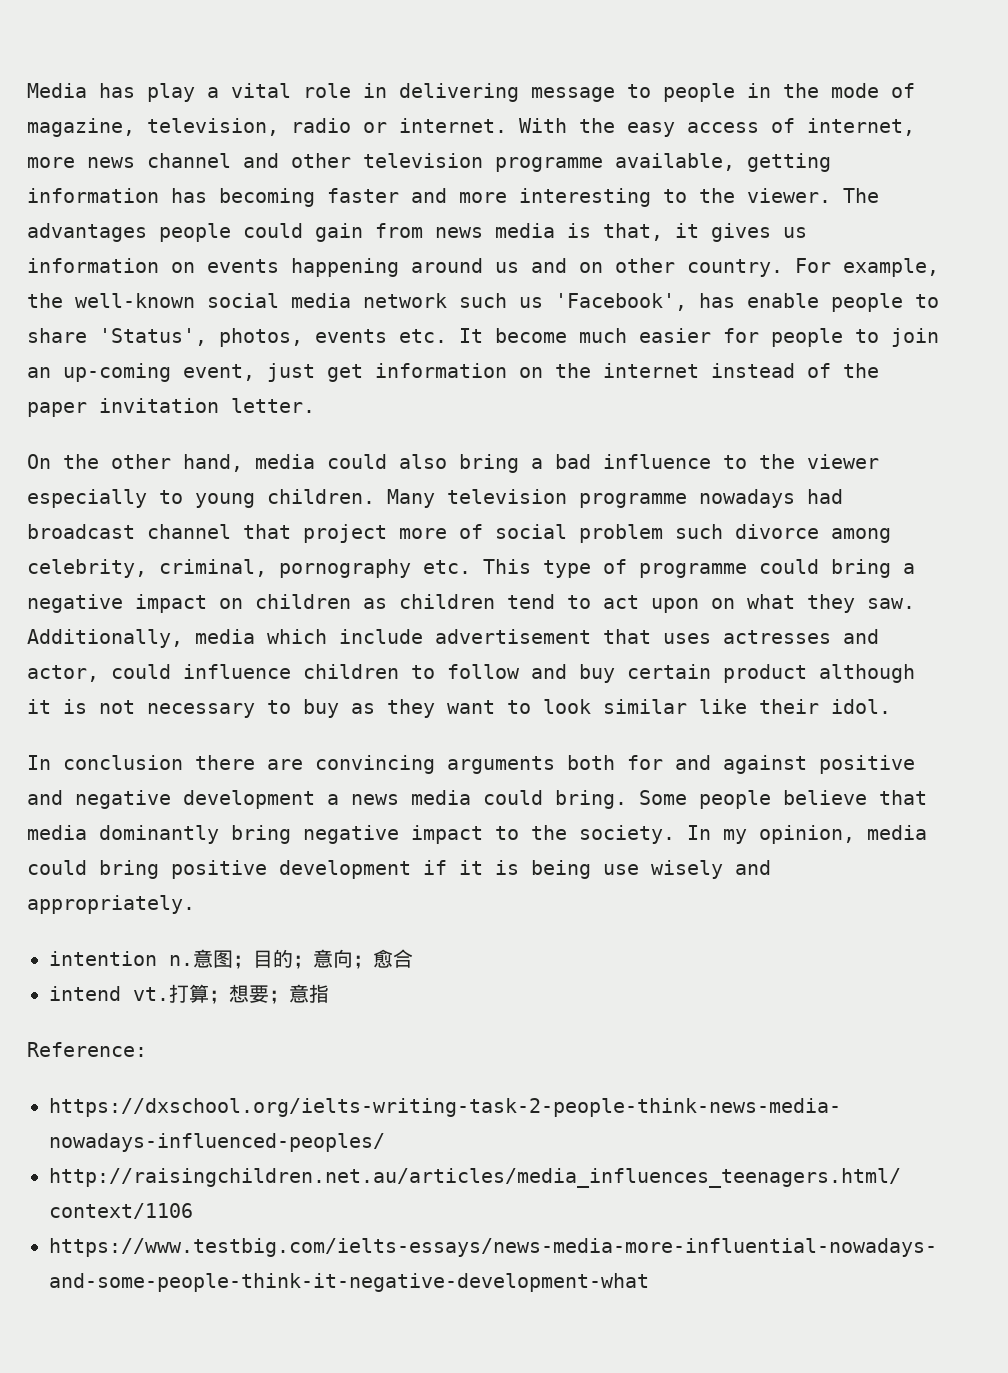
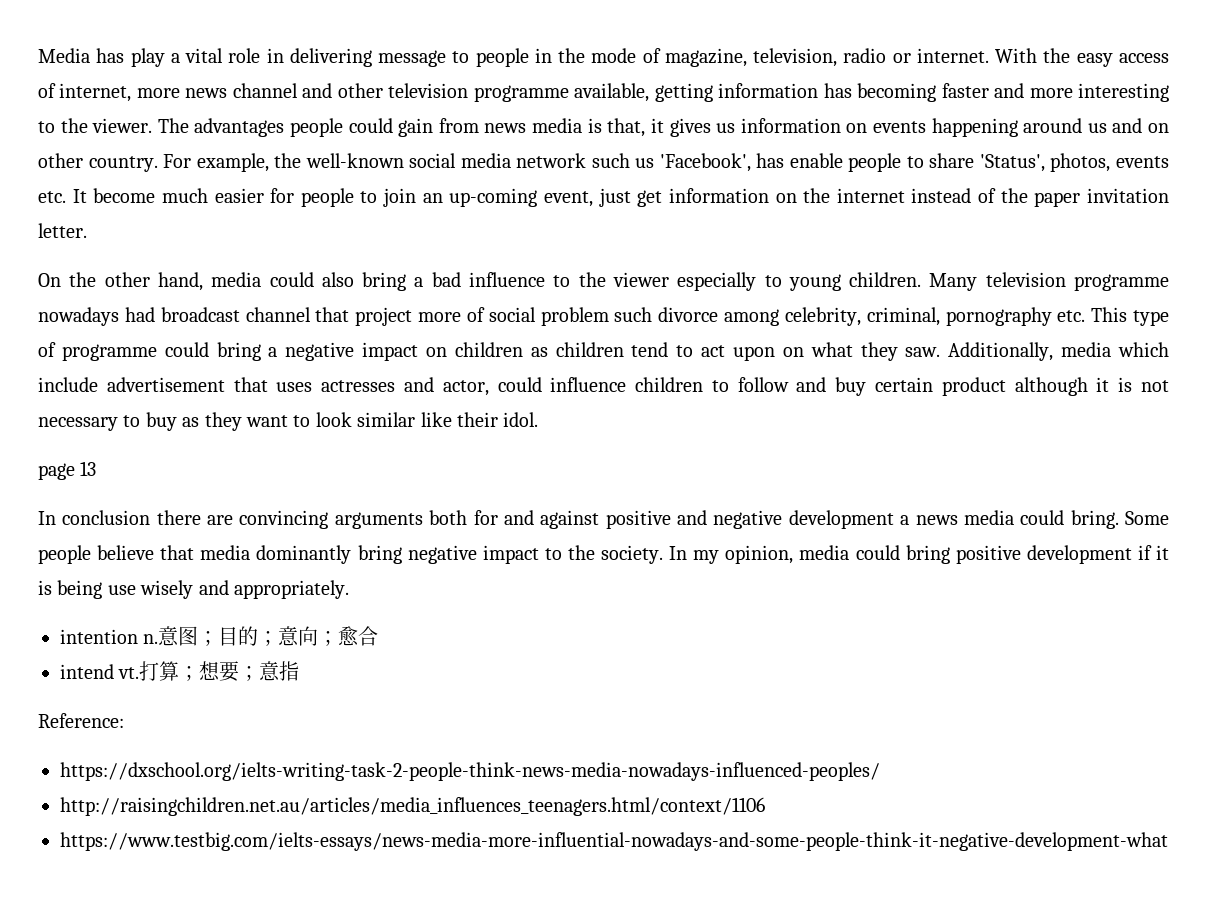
(891, 706) none -> [38,461,97,480] // page 13

